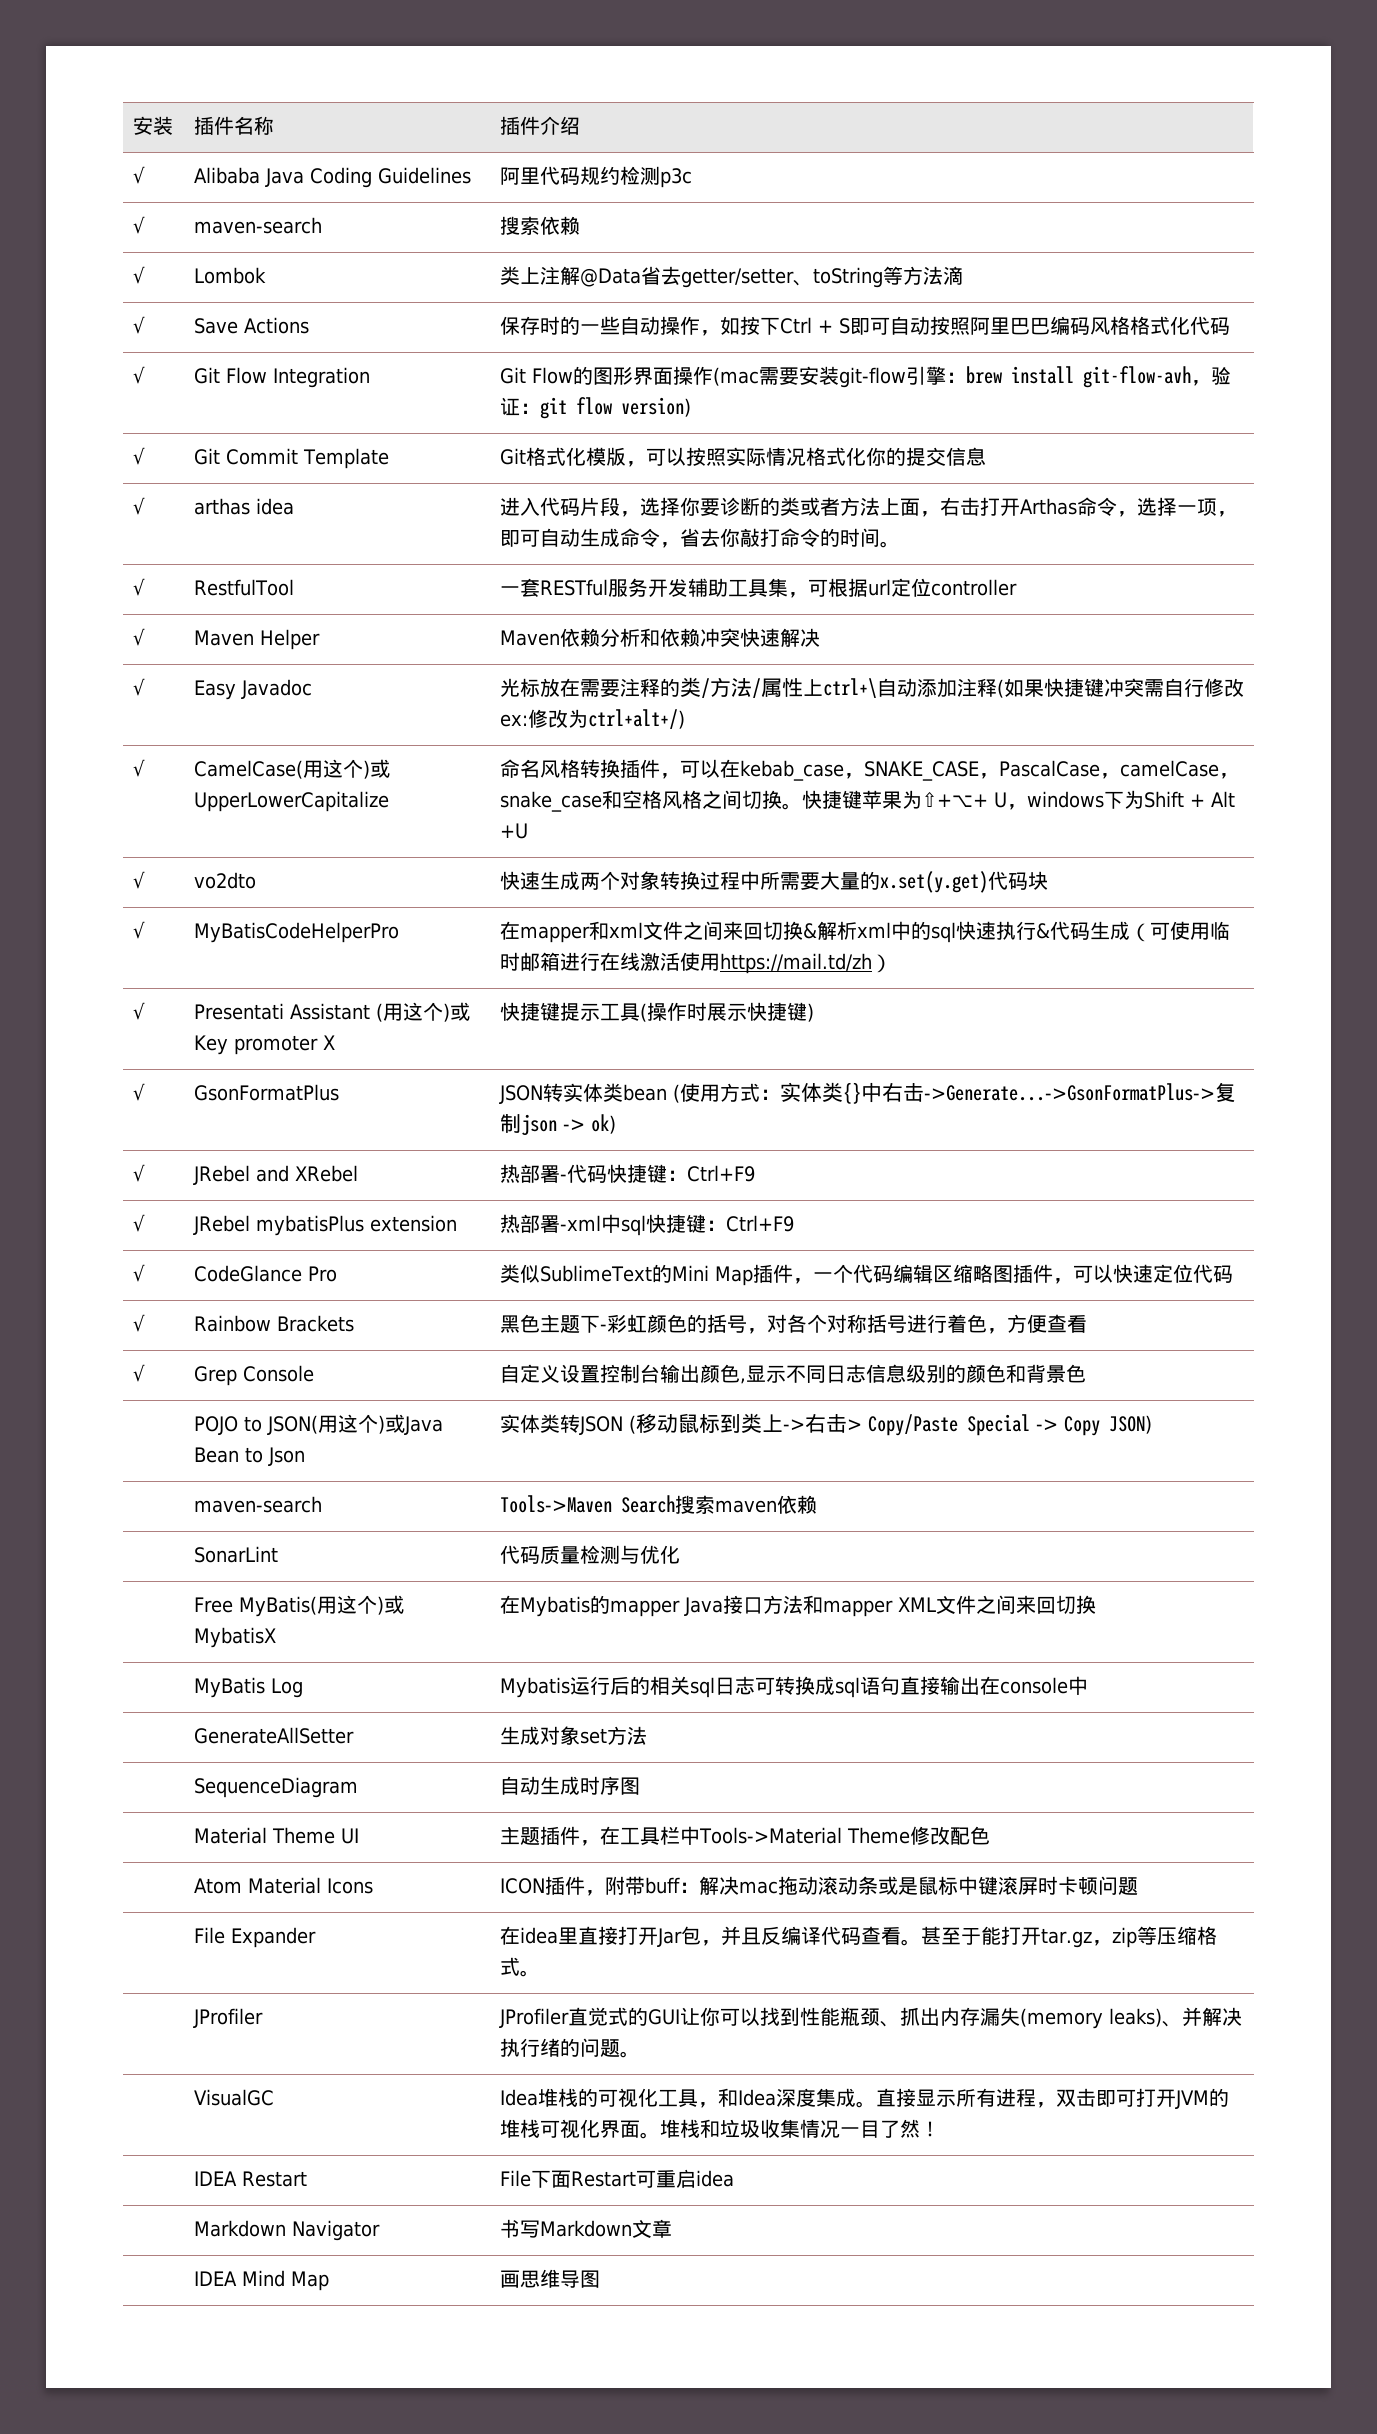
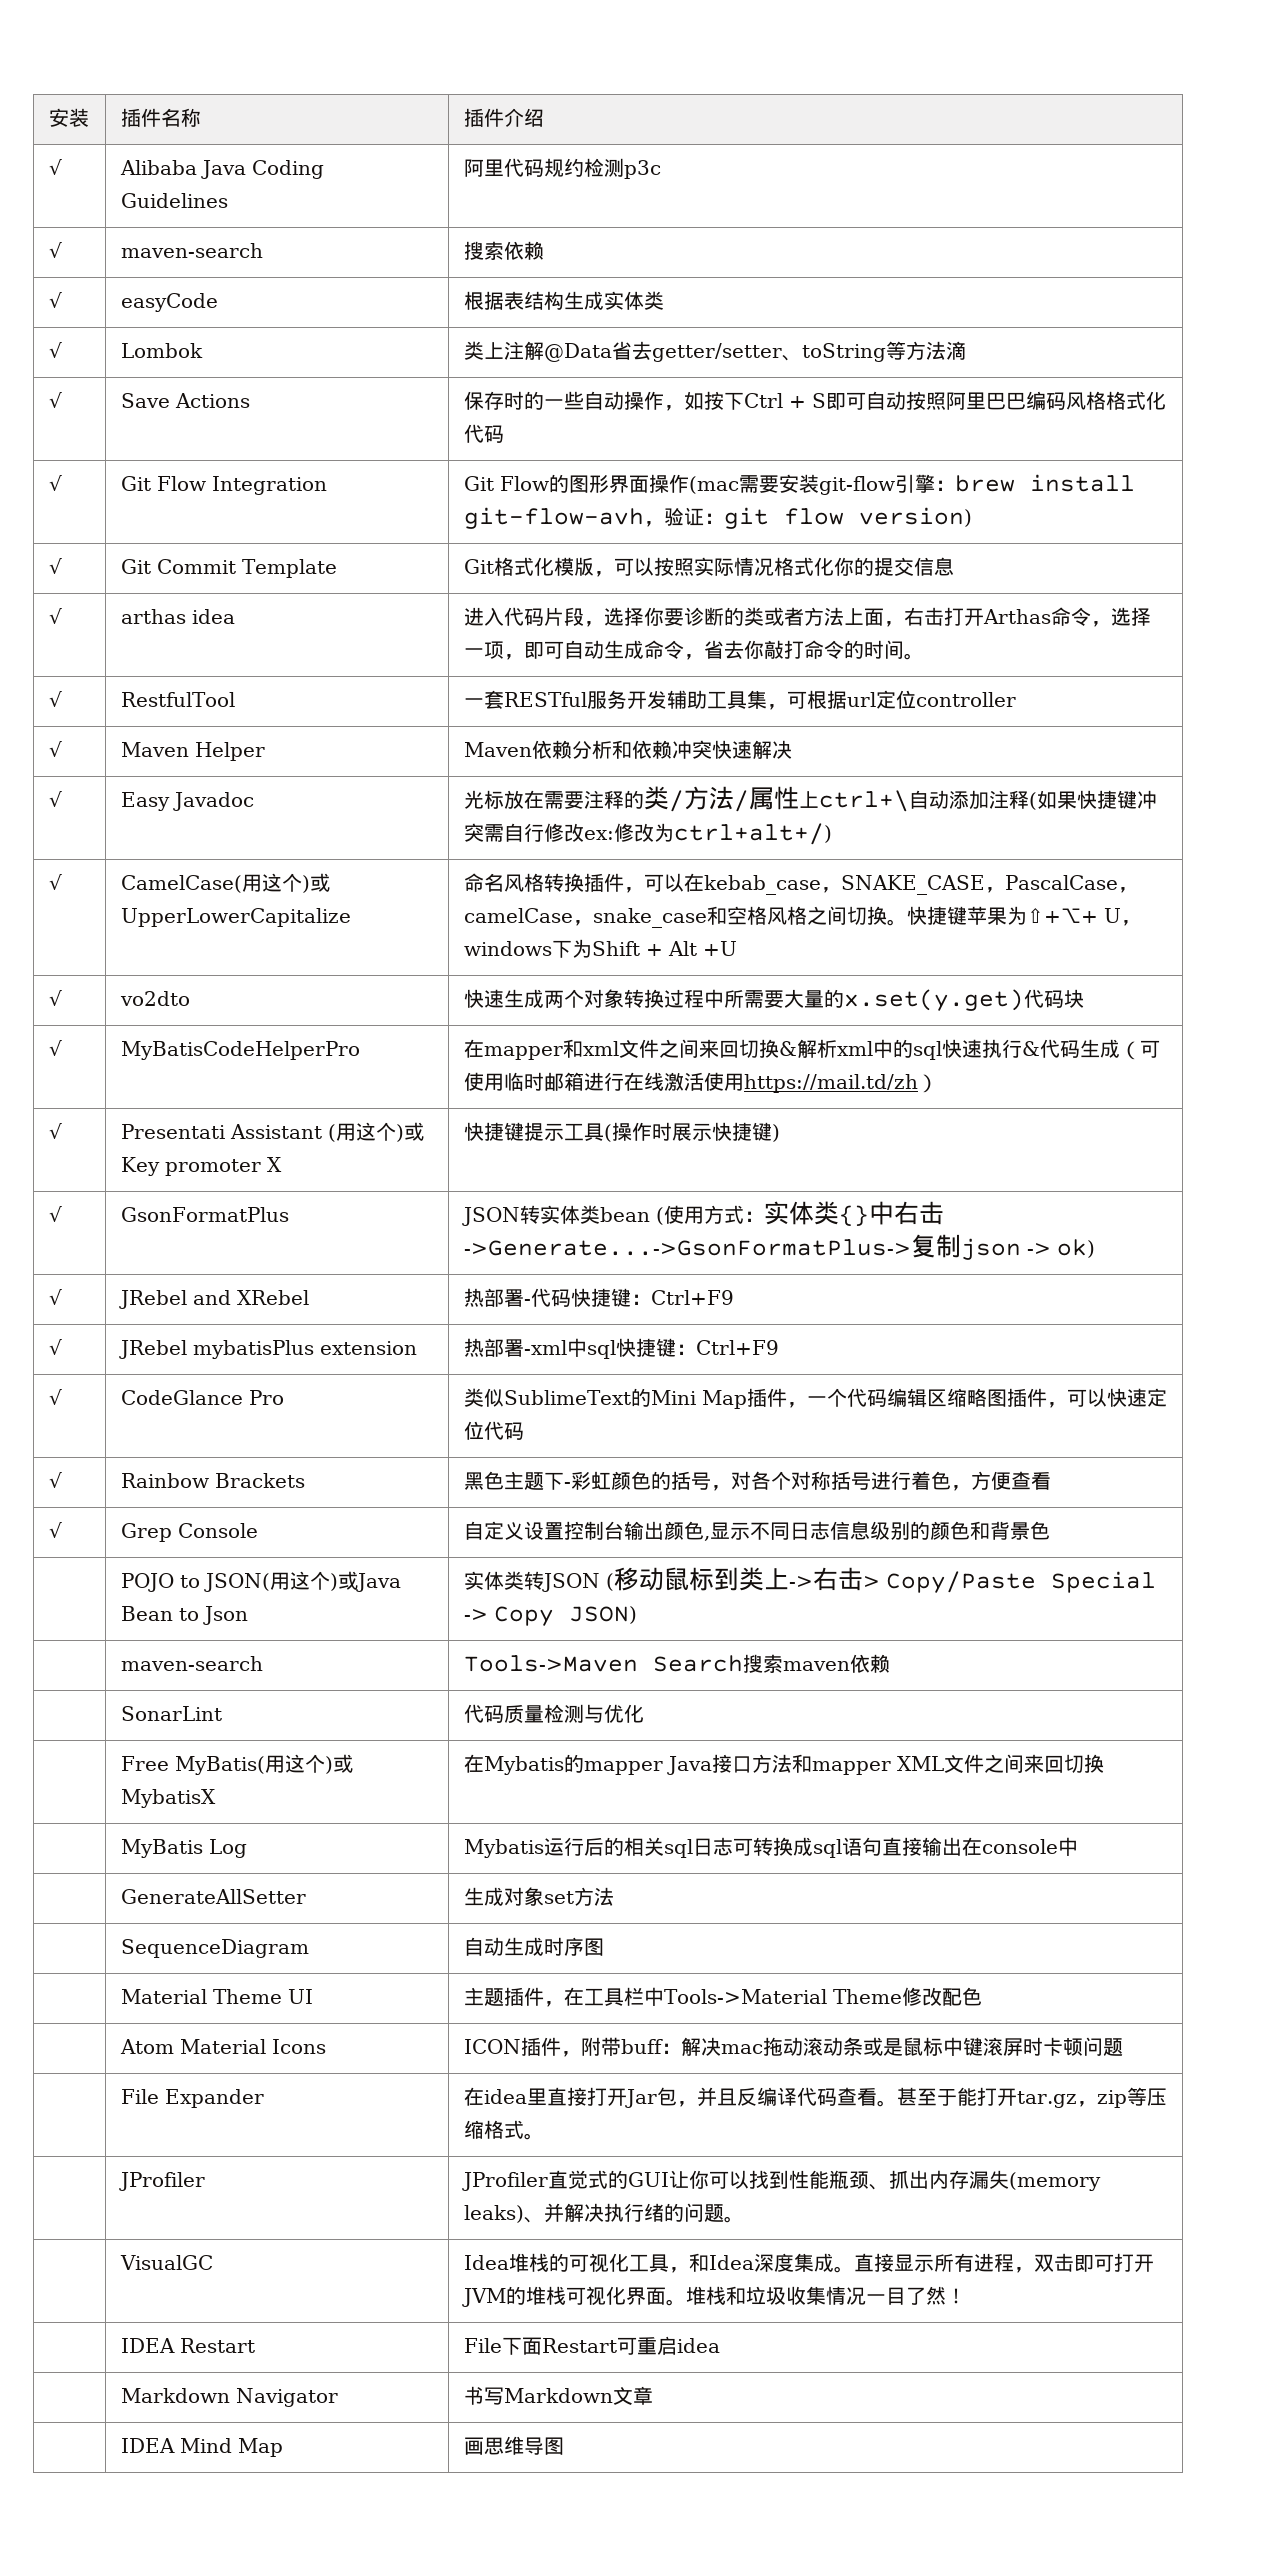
(580, 225) none -> [48,292,62,308] [120,293,218,312] [463,291,664,310] // √ | easyCode | 根据表结构生成实体类

